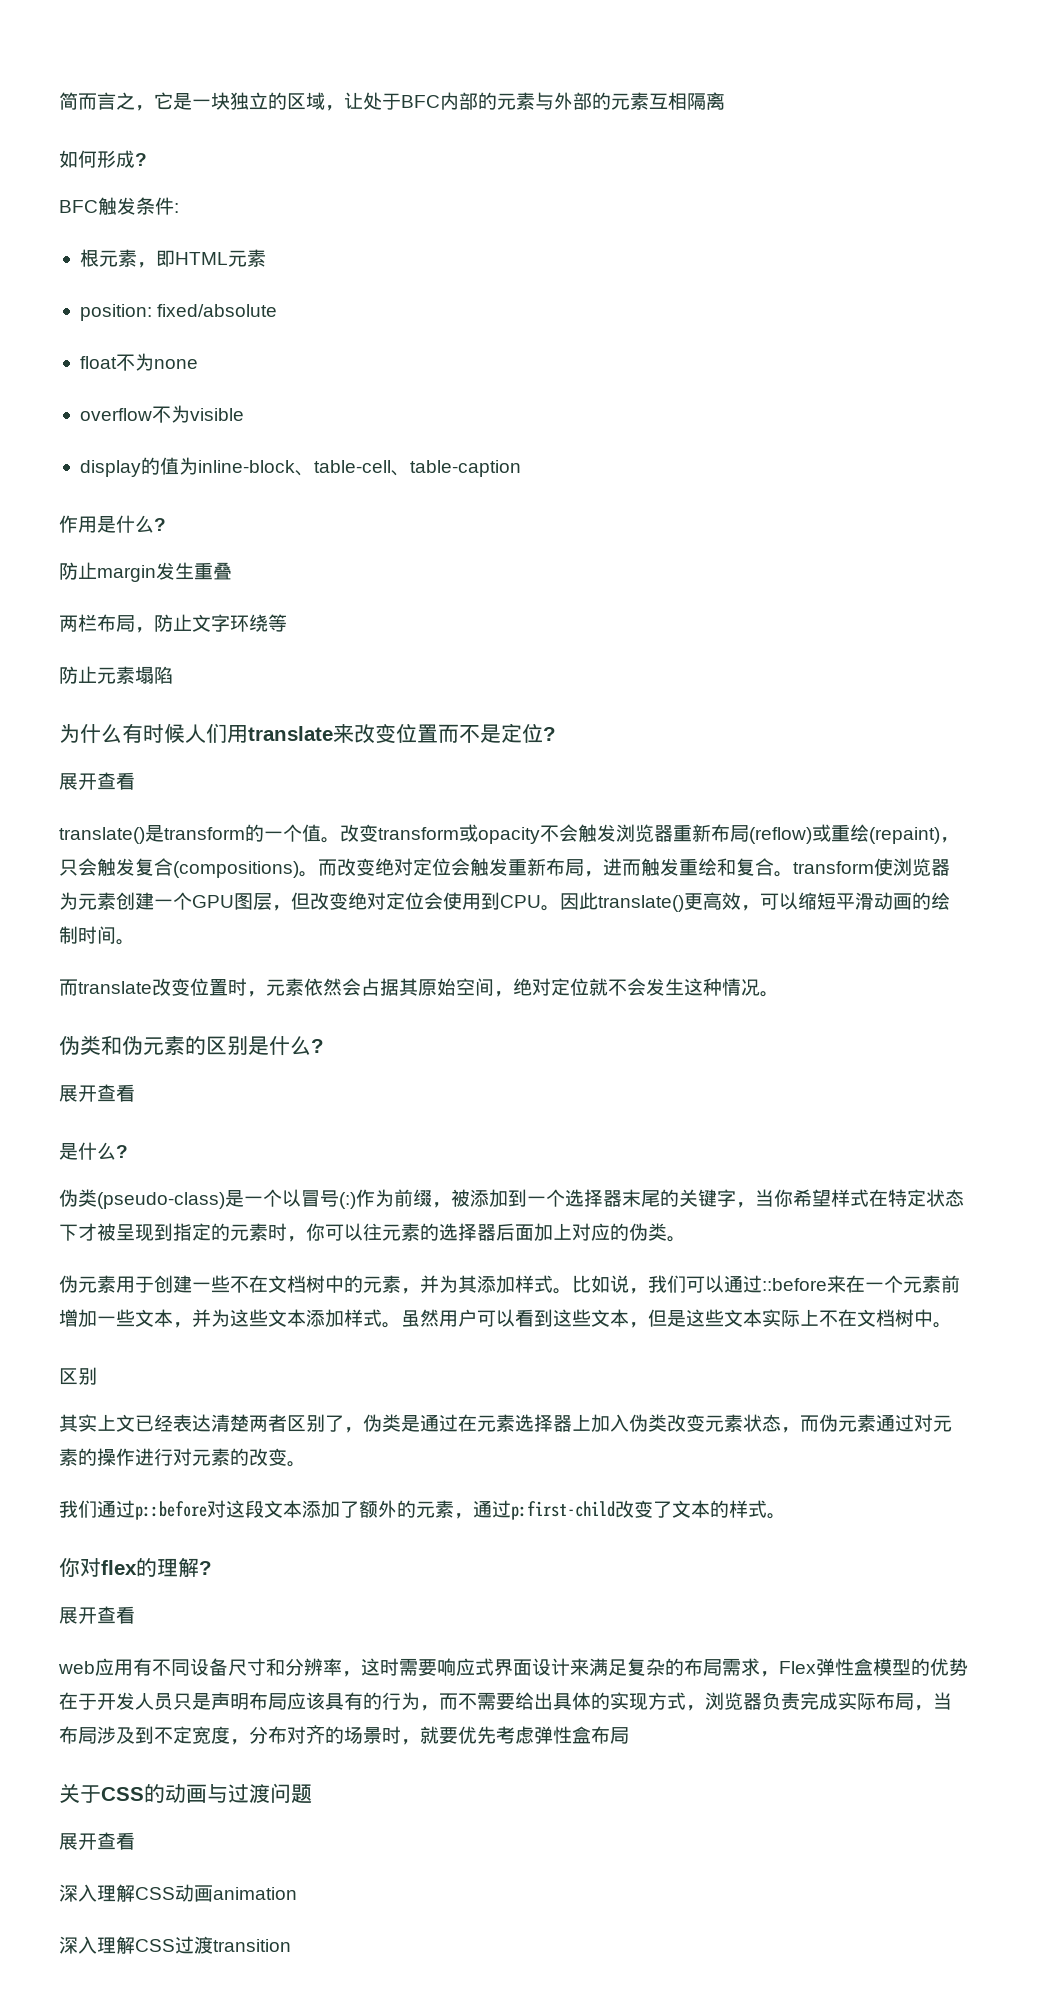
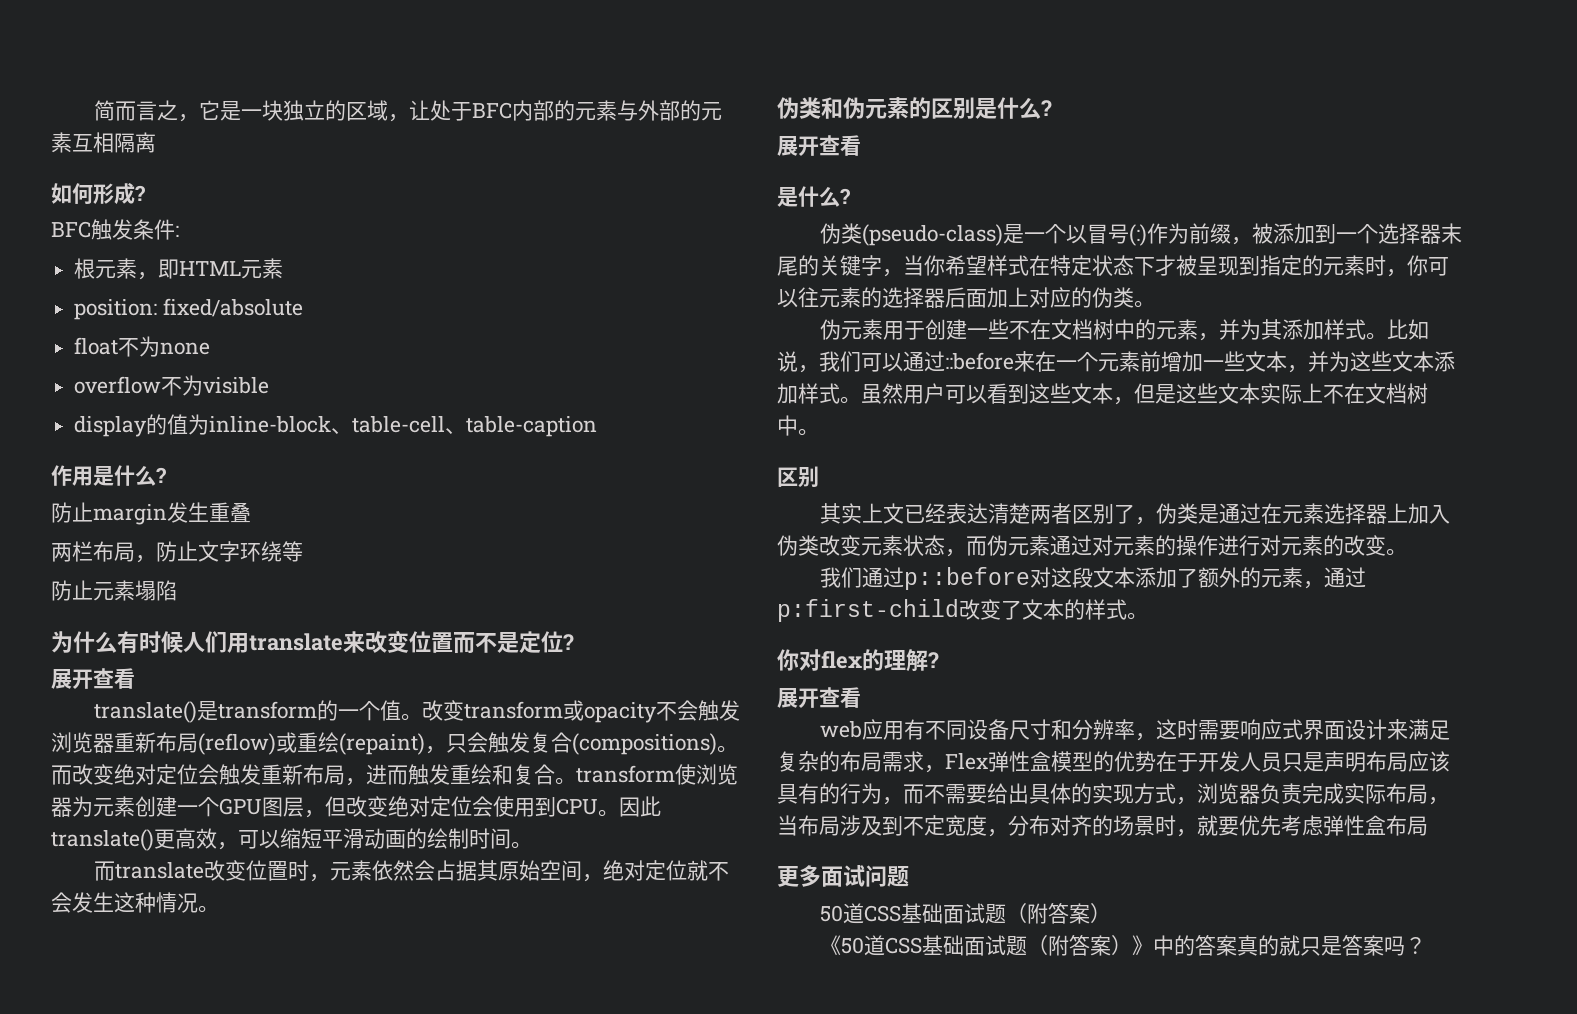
[59,1783,312,1804] [59,1832,135,1850] [59,1884,297,1902] [59,1936,291,1954] 关于CSS的动画与过渡问题 // 展开查看 // 深入理解CSS动画animation // 深入理解CSS过渡transition -> [777,865,909,887] [820,903,1112,924] [820,935,1427,956] 更多面试问题 // 50道CSS基础面试题（附答案） // 《50道CSS基础面试题（附答案）》中的答案真的就只是答案吗？

